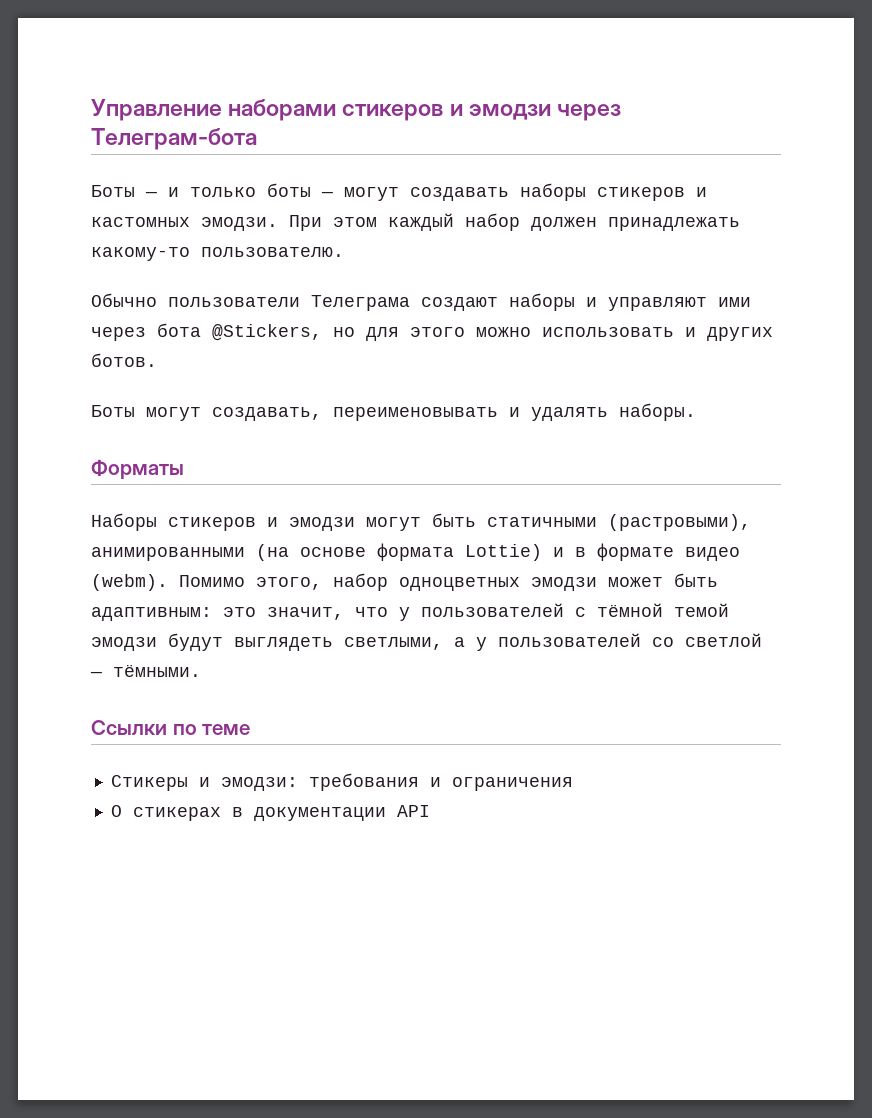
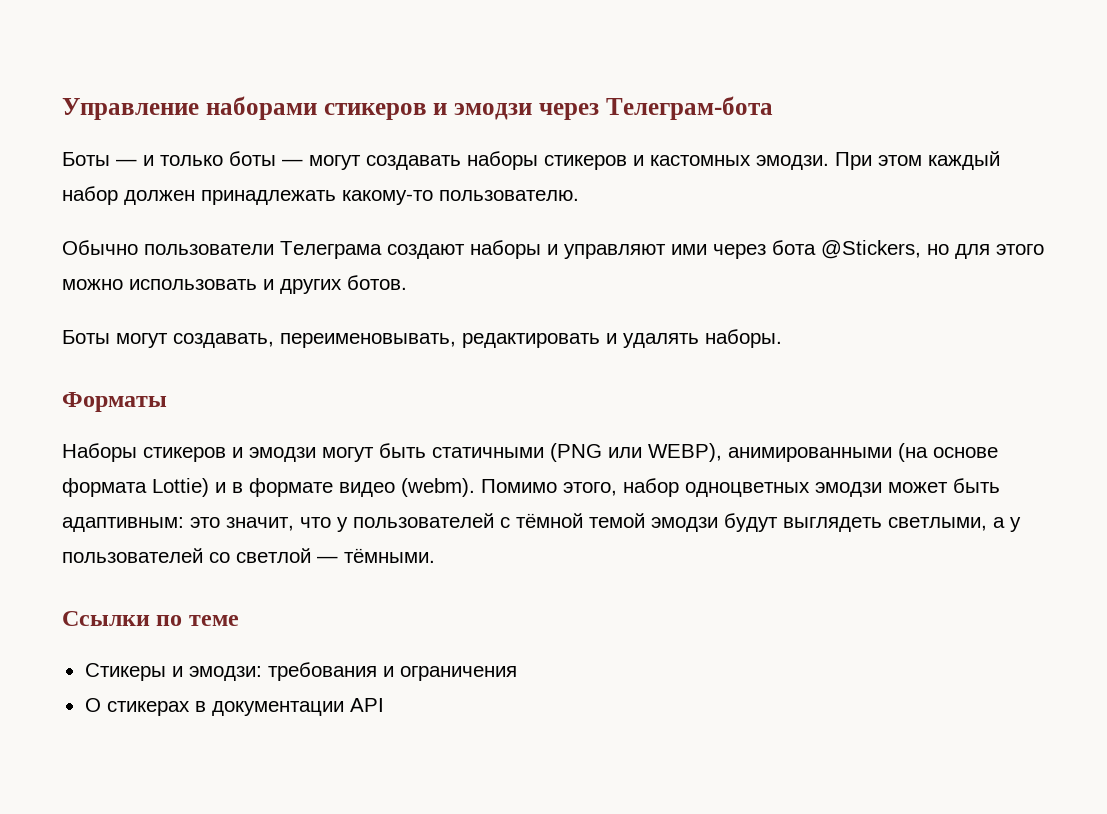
[333,407,498,421] переименовывать -> [280,333,600,348] переименовывать, редактировать
[608,514,751,531] (растровыми), -> [550,443,722,462] (PNG или WEBP),

